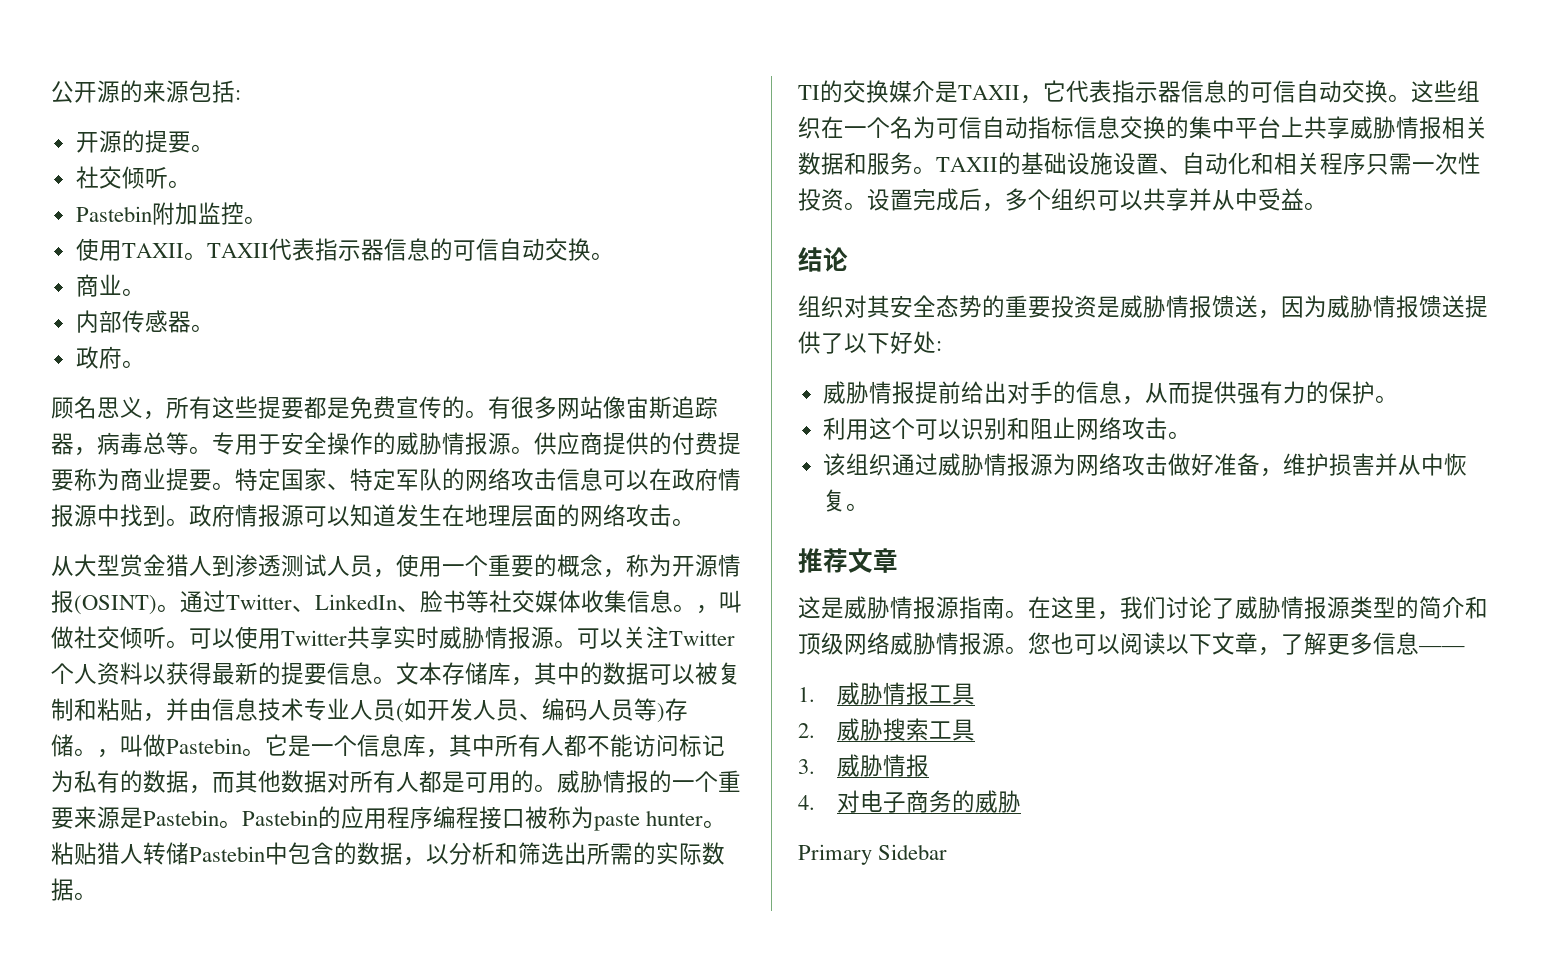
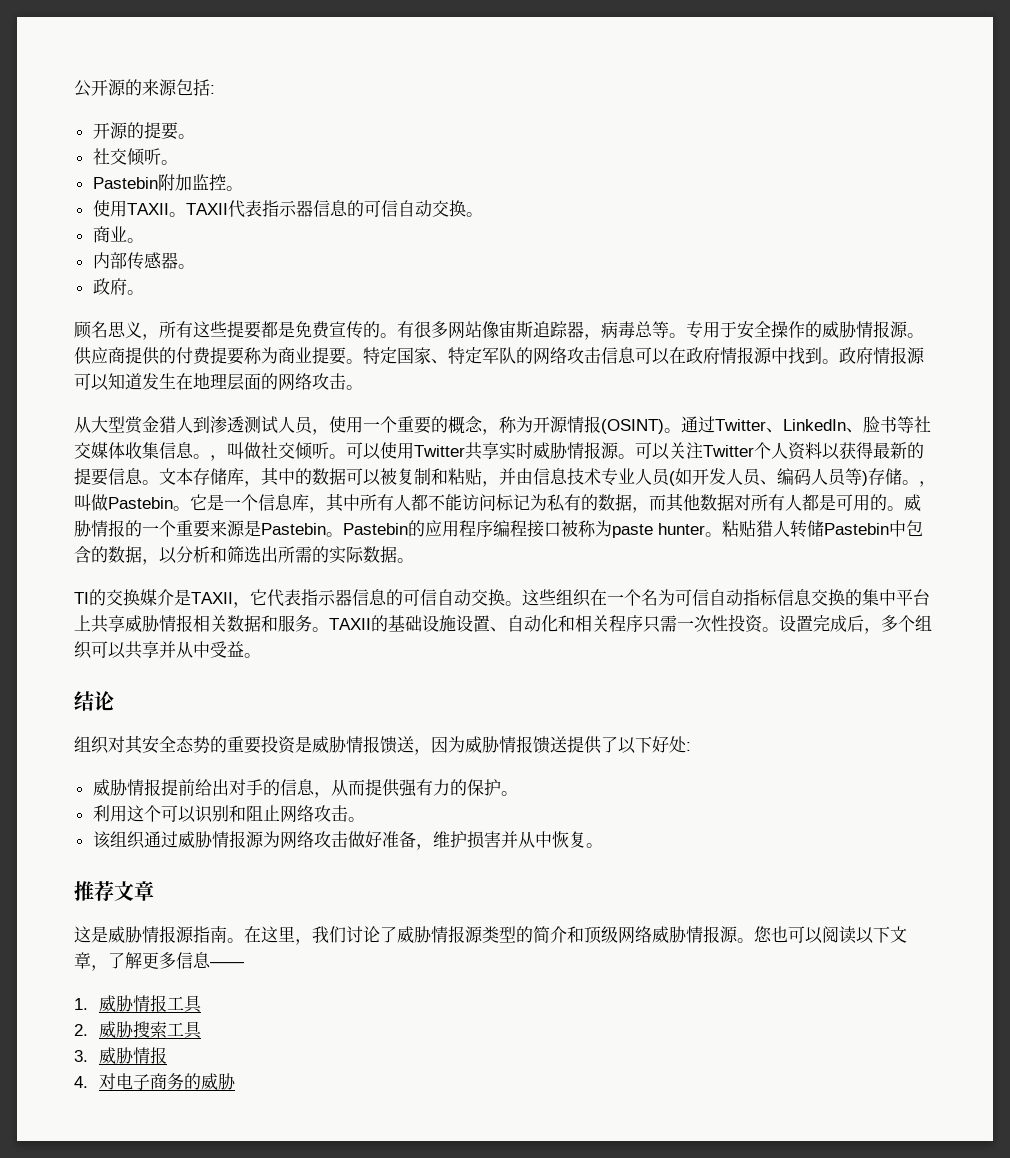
[798,844,948,865] // Primary Sidebar -> (237, 1081) none

